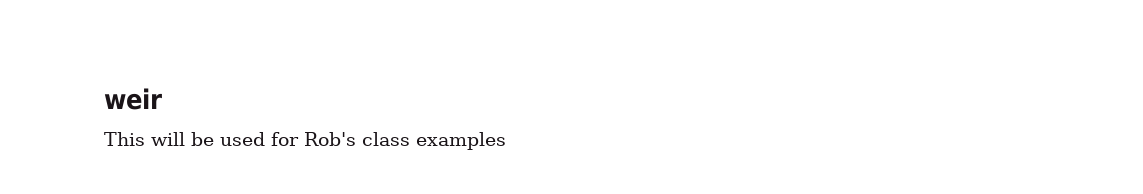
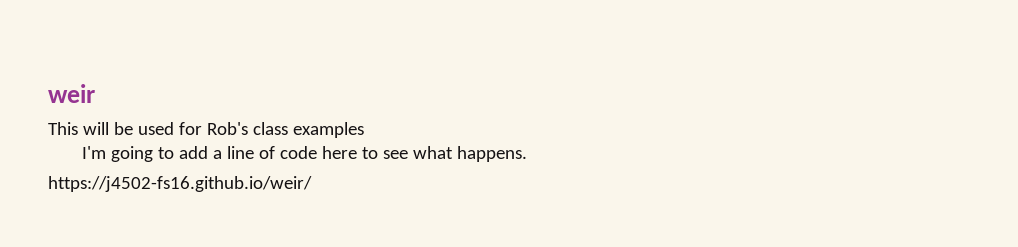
(506, 141) none -> [81,146,527,162] [48,176,312,192] // I'm going to add a line of code here to see what happens. // https://j4502-fs16.github.io/weir/

